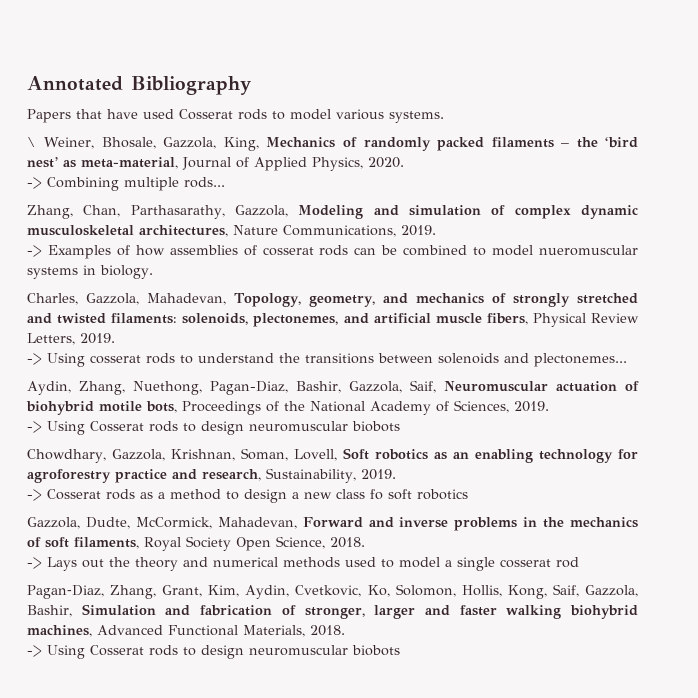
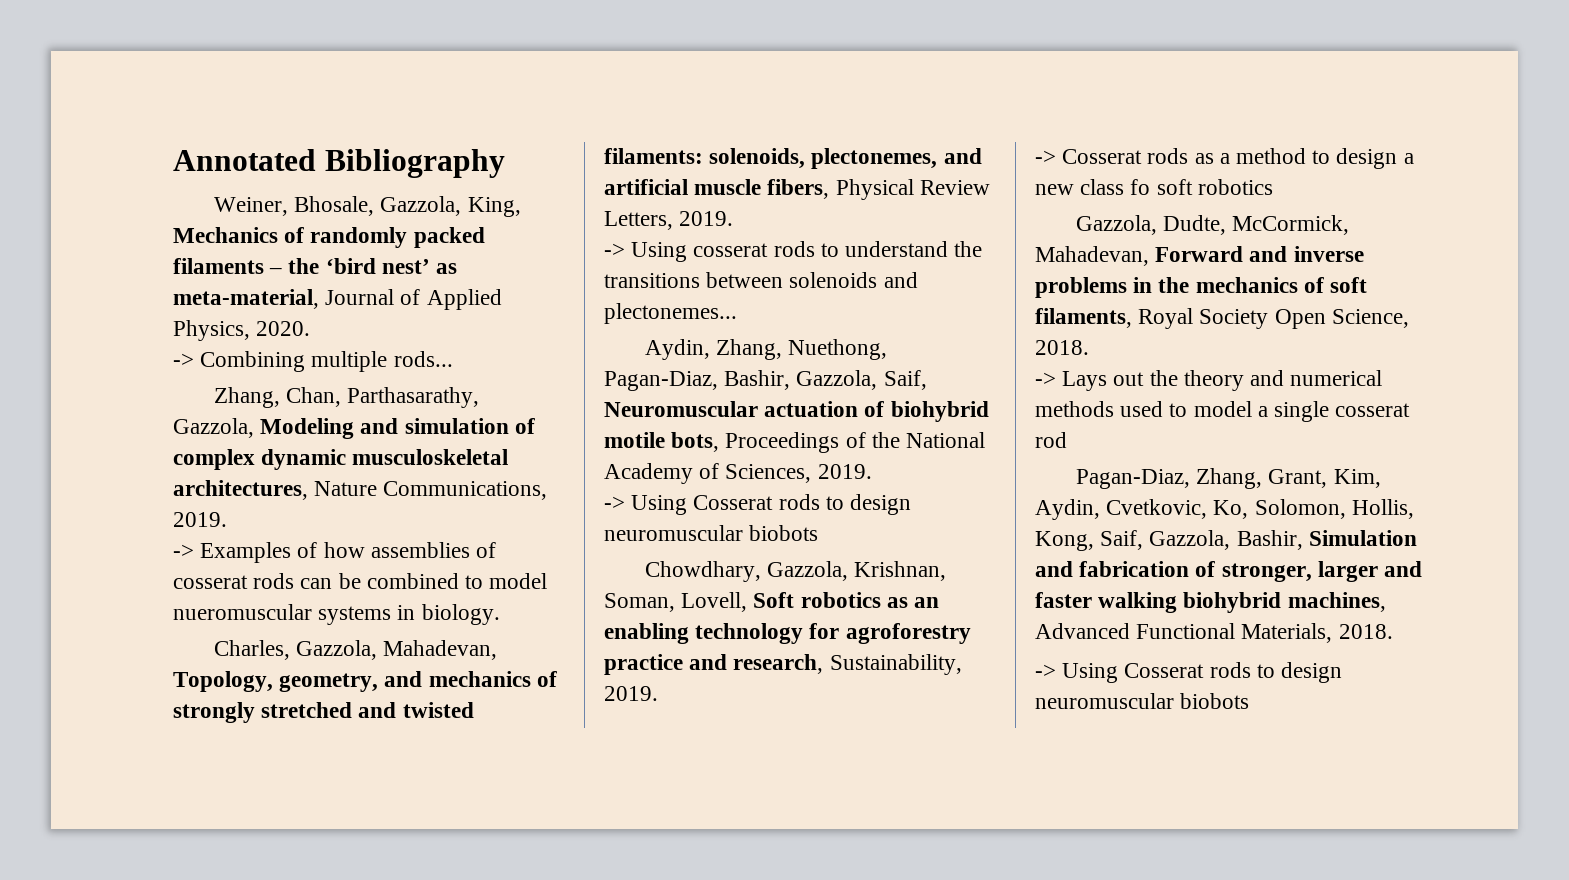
[27,109,444,123] [27,137,36,147] Papers that have used Cosserat rods to model various systems. // \ -> (505, 163) none

